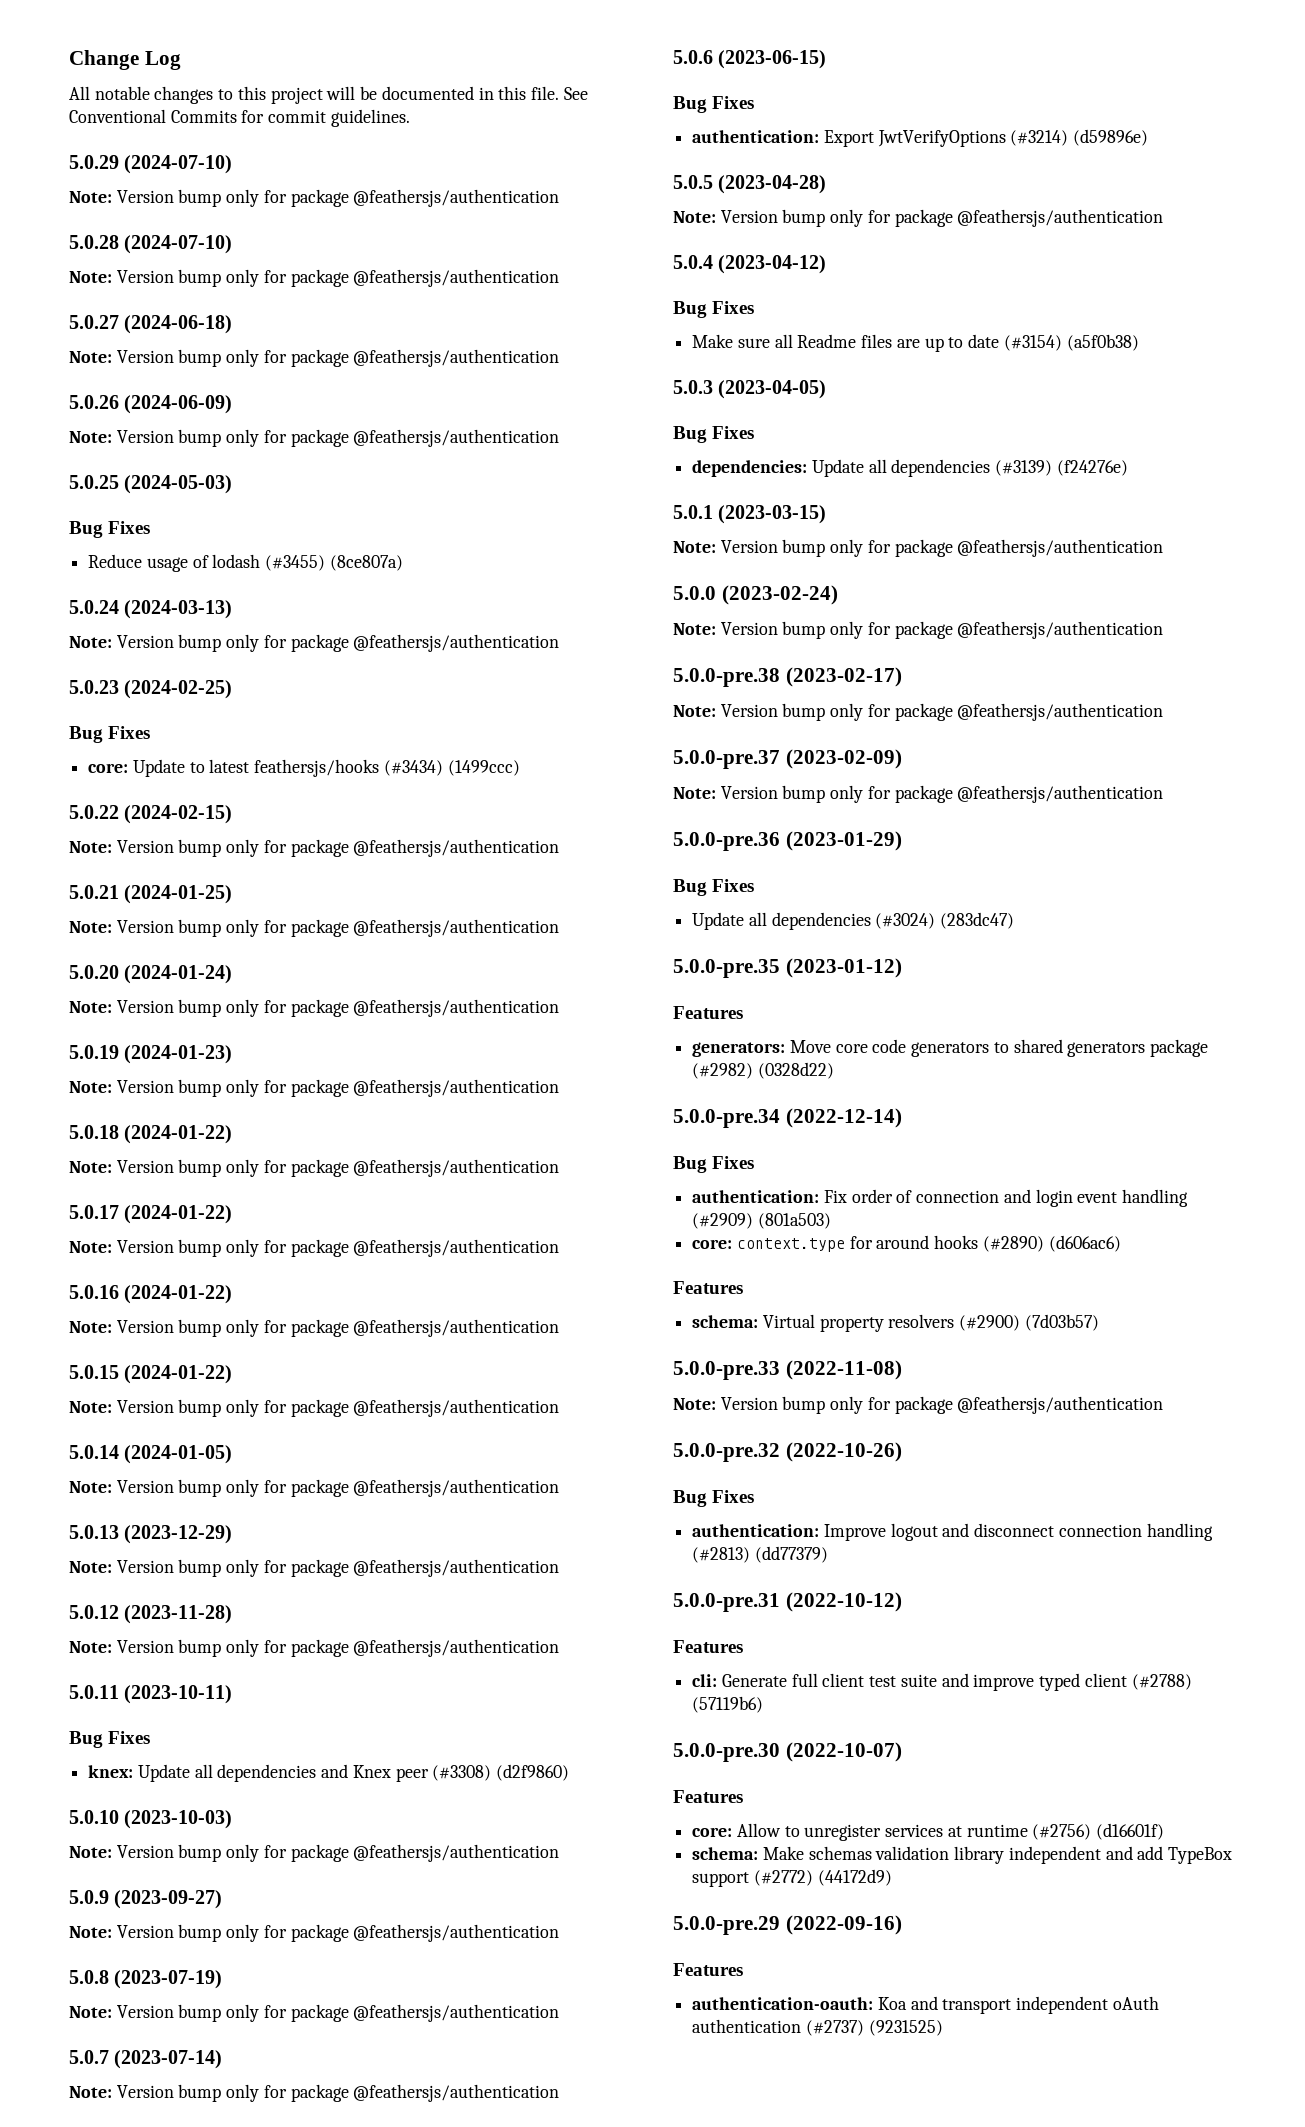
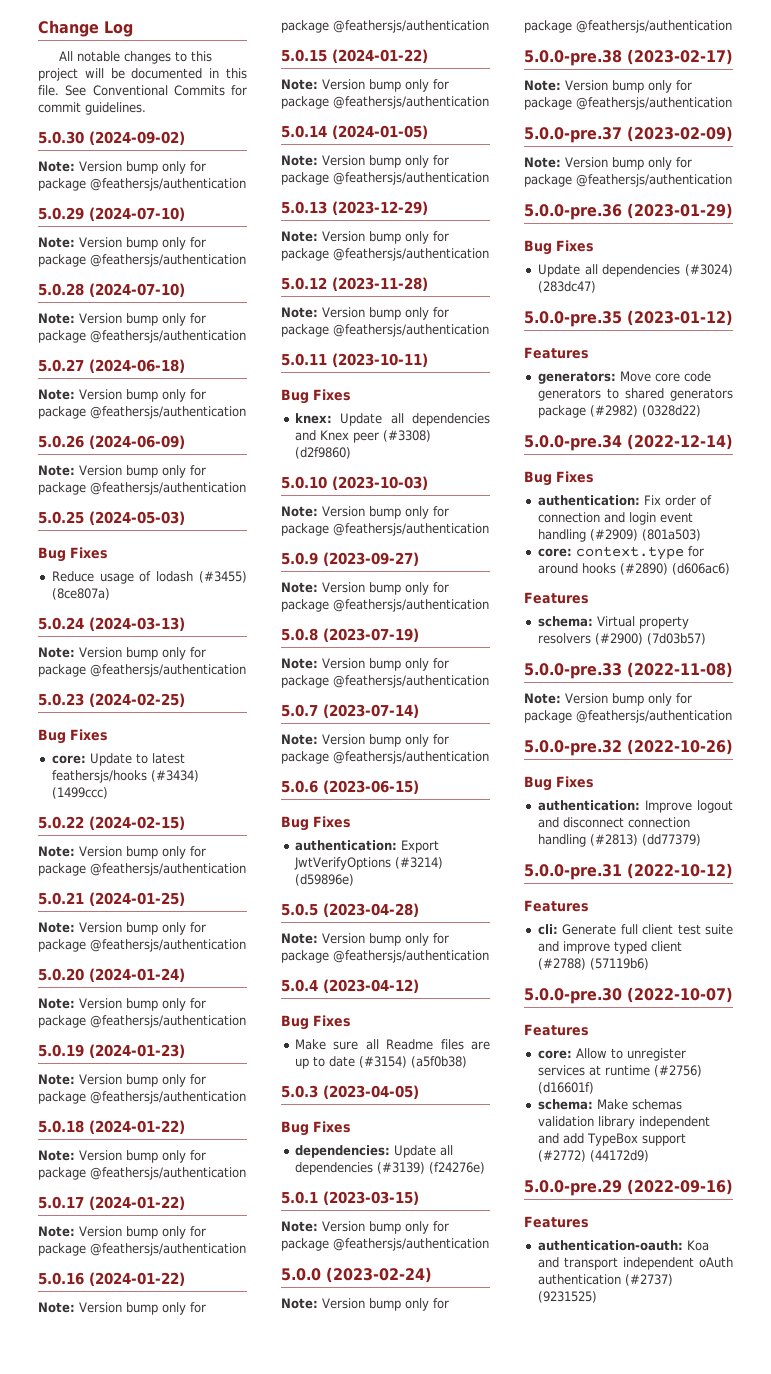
(410, 118) none -> [38,131,185,145] [38,161,206,174] [38,178,246,191] // 5.0.30 (2024-09-02) // Note: Version bump only for package @feathersjs/authentication

